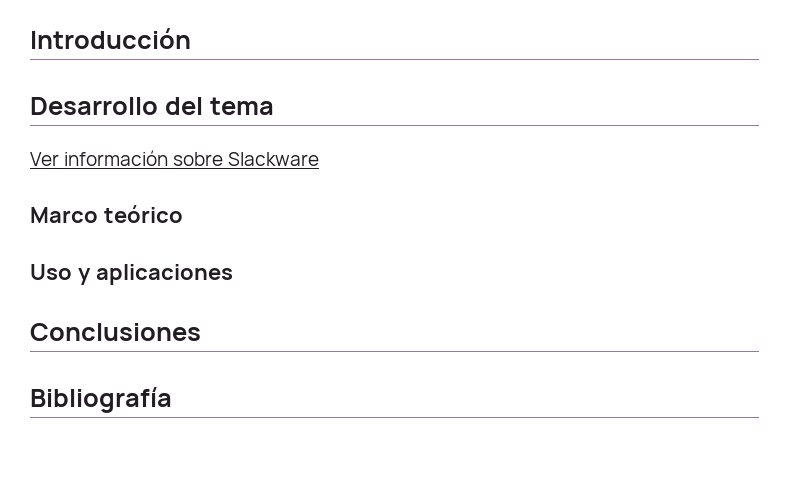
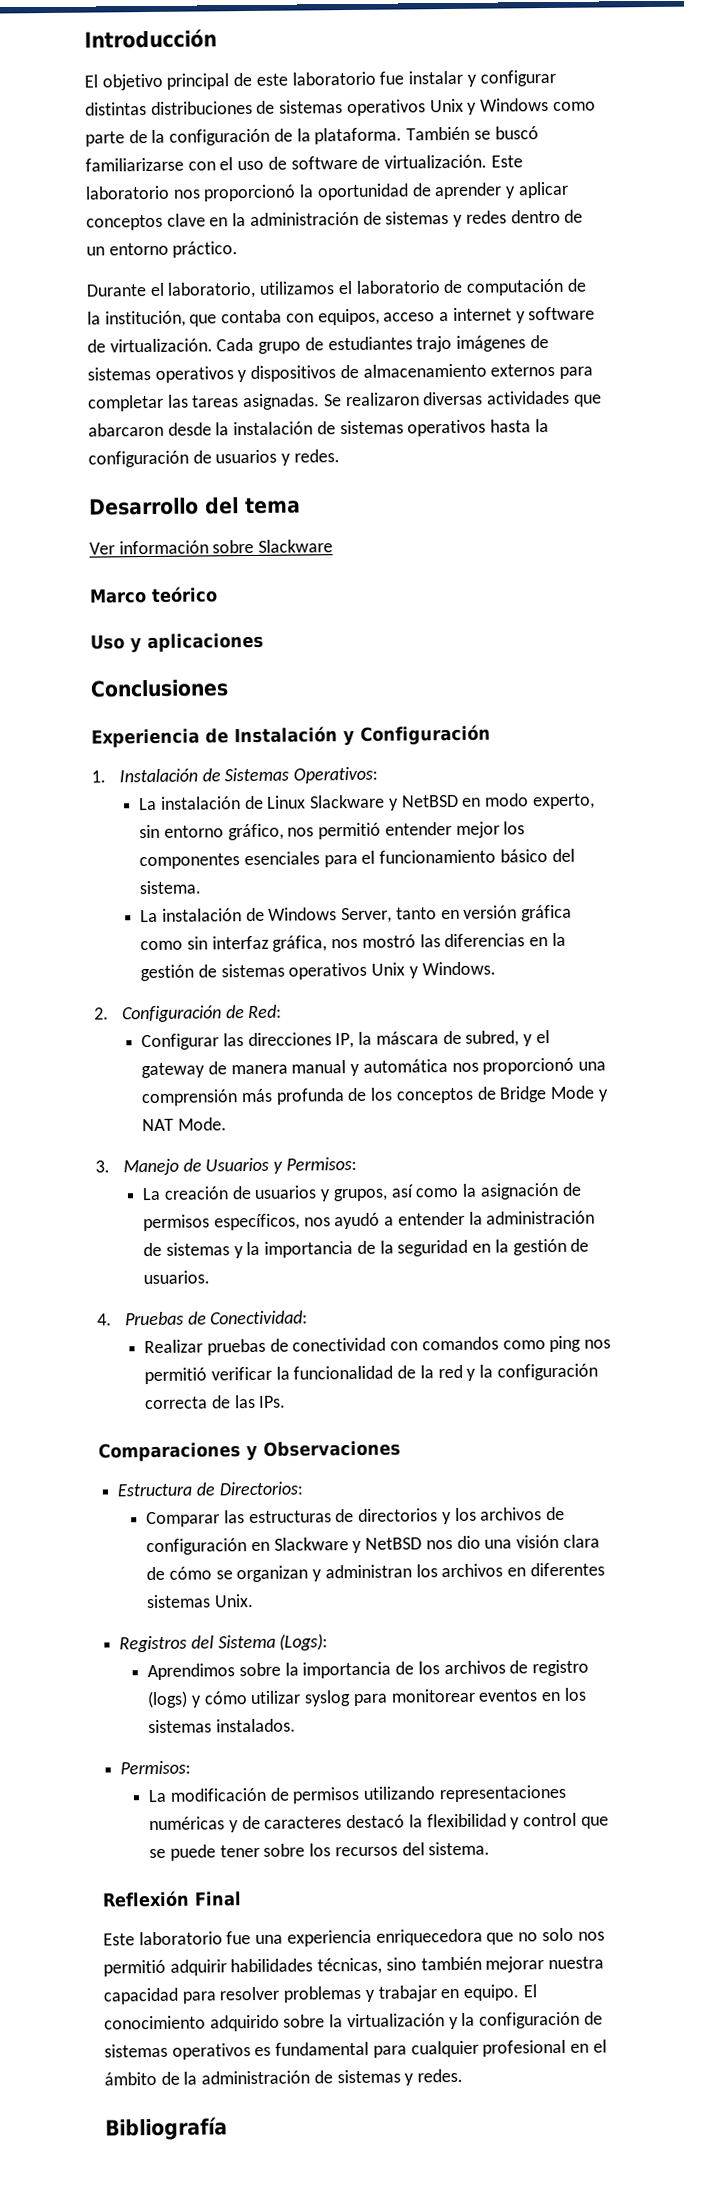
(191, 38) none -> [84,69,556,91] [85,98,596,117] [85,126,539,147] [85,154,523,172] [85,181,569,202] [86,209,584,231] [86,241,239,258] [86,278,586,299] [87,306,596,328] [87,335,549,354] [87,363,594,383] [88,390,602,412] [88,419,549,437] [88,449,340,468] // El objetivo principal de este laboratorio fue instalar y configurar distintas distribuciones de sistemas operativos Unix y Windows como parte de la configuración de la plataforma. También se buscó familiarizarse con el uso de software de virtualización. Este laboratorio nos proporcionó la oportunidad de aprender y aplicar conceptos clave en la administración de sistemas y redes dentro de un entorno práctico. // Durante el laboratorio, utilizamos el laboratorio de computación de la institución, que contaba con equipos, acceso a internet y software de virtualización. Cada grupo de estudiantes trajo imágenes de sistemas operativos y dispositivos de almacenamiento externos para completar las tareas asignadas. Se realizaron diversas actividades que abarcaron desde la instalación de sistemas operativos hasta la configuración de usuarios y redes.
(201, 332) none -> [91,724,491,748] [91,766,379,784] [139,793,595,811] [139,821,526,841] [139,848,575,870] [139,880,202,895] [140,904,573,924] [140,932,566,952] [140,961,496,982] [94,1004,283,1023] [141,1030,550,1051] [141,1057,607,1079] [141,1085,609,1107] [142,1117,228,1132] [95,1156,357,1176] [142,1182,581,1202] [143,1210,596,1232] [143,1238,590,1259] [143,1270,211,1285] [97,1310,309,1326] [144,1335,612,1356] [144,1363,598,1385] [144,1394,287,1410] [98,1440,401,1462] [117,1481,303,1497] [146,1506,566,1528] [146,1534,600,1556] [146,1562,605,1583] [146,1594,255,1609] [119,1633,329,1653] [147,1659,590,1681] [147,1687,587,1709] [148,1718,297,1734] [120,1760,192,1775] [148,1784,567,1804] [149,1812,609,1833] [149,1841,491,1861] [102,1890,242,1908] [103,1927,605,1947] [103,1956,605,1977] [103,1984,537,2005] [104,2011,603,2032] [104,2039,607,2060] [104,2068,464,2086] // Experiencia de Instalación y Configuración // 1. Instalación de Sistemas Operativos: // La instalación de Linux Slackware y NetBSD en modo experto, sin entorno gráfico, nos permitió entender mejor los componentes esenciales para el funcionamiento básico del sistema. // La instalación de Windows Server, tanto en versión gráfica como sin interfaz gráfica, nos mostró las diferencias en la gestión de sistemas operativos Unix y Windows. // 2. Configuración de Red: // Configurar las direcciones IP, la máscara de subred, y el gateway de manera manual y automática nos proporcionó una comprensión más profunda de los conceptos de Bridge Mode y NAT Mode. // 3. Manejo de Usuarios y Permisos: // La creación de usuarios y grupos, así como la asignación de permisos específicos, nos ayudó a entender la administración de sistemas y la importancia de la seguridad en la gestión de usuarios. // 4. Pruebas de Conectividad: // Realizar pruebas de conectividad con comandos como ping nos permitió verificar la funcionalidad de la red y la configuración correcta de las IPs. // Comparaciones y Observaciones // Estructura de Directorios: // Comparar las estructuras de directorios y los archivos de configuración en Slackware y NetBSD nos dio una visión clara de cómo se organizan y administran los archivos en diferentes sistemas Unix. // Registros del Sistema (Logs): // Aprendimos sobre la importancia de los archivos de registro (logs) y cómo utilizar syslog para monitorear eventos en los sistemas instalados. // Permisos: // La modificación de permisos utilizando representaciones numéricas y de caracteres destacó la flexibilidad y control que se puede tener sobre los recursos del sistema. // Reflexión Final // Este laboratorio fue una experiencia enriquecedora que no solo nos permitió adquirir habilidades técnicas, sino también mejorar nuestra capacidad para resolver problemas y trabajar en equipo. El conocimiento adquirido sobre la virtualización y la configuración de sistemas operativos es fundamental para cualquier profesional en el ámbito de la administración de sistemas y redes.

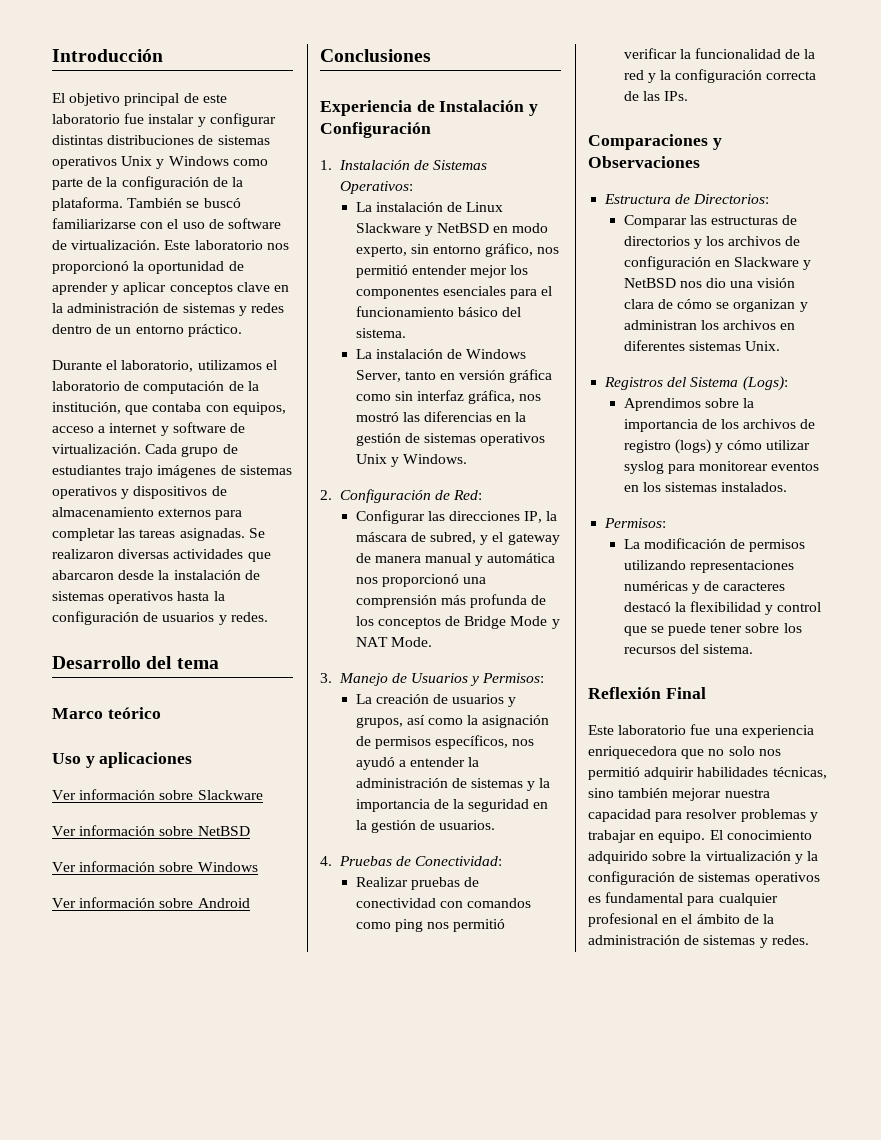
[89,539,334,555] // Ver información sobre Slackware -> (219, 663) none
(264, 642) none -> [52,789,263,800] [52,825,250,836] [52,861,258,872] [52,897,250,908] // Ver información sobre Slackware // Ver información sobre NetBSD // Ver información sobre Windows // Ver información sobre Android
[105,2117,228,2141] // Bibliografía -> (809, 940) none

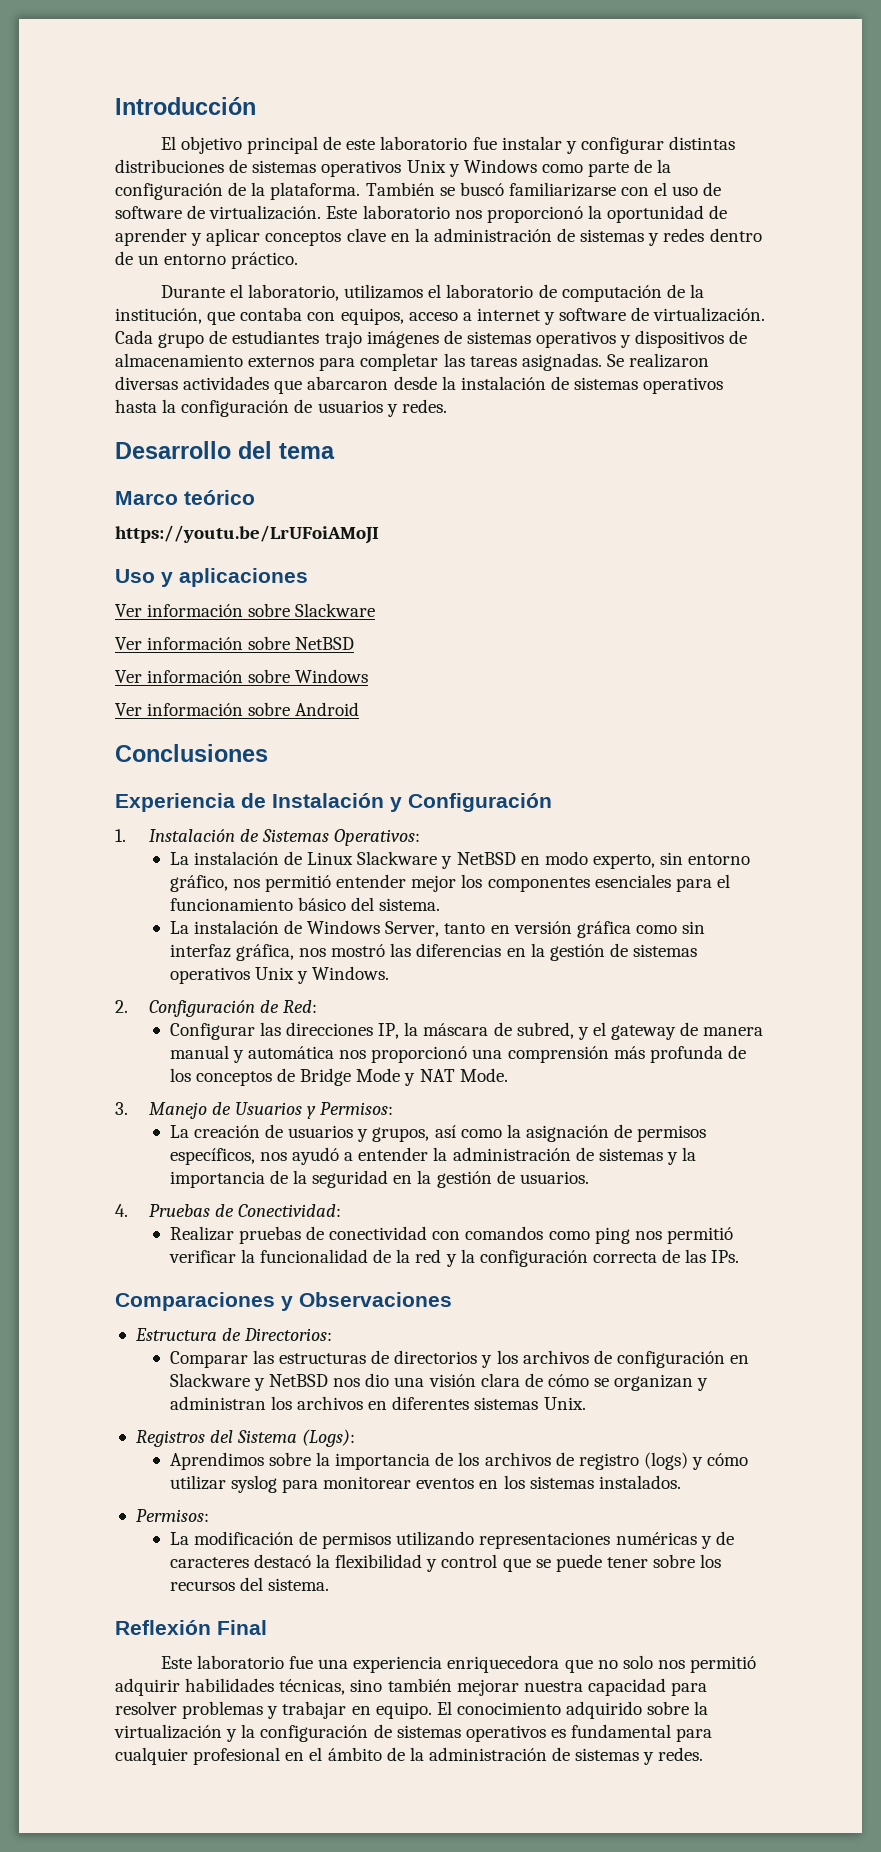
(161, 713) none -> [115,525,379,544] // https://youtu.be/LrUFoiAMoJI

